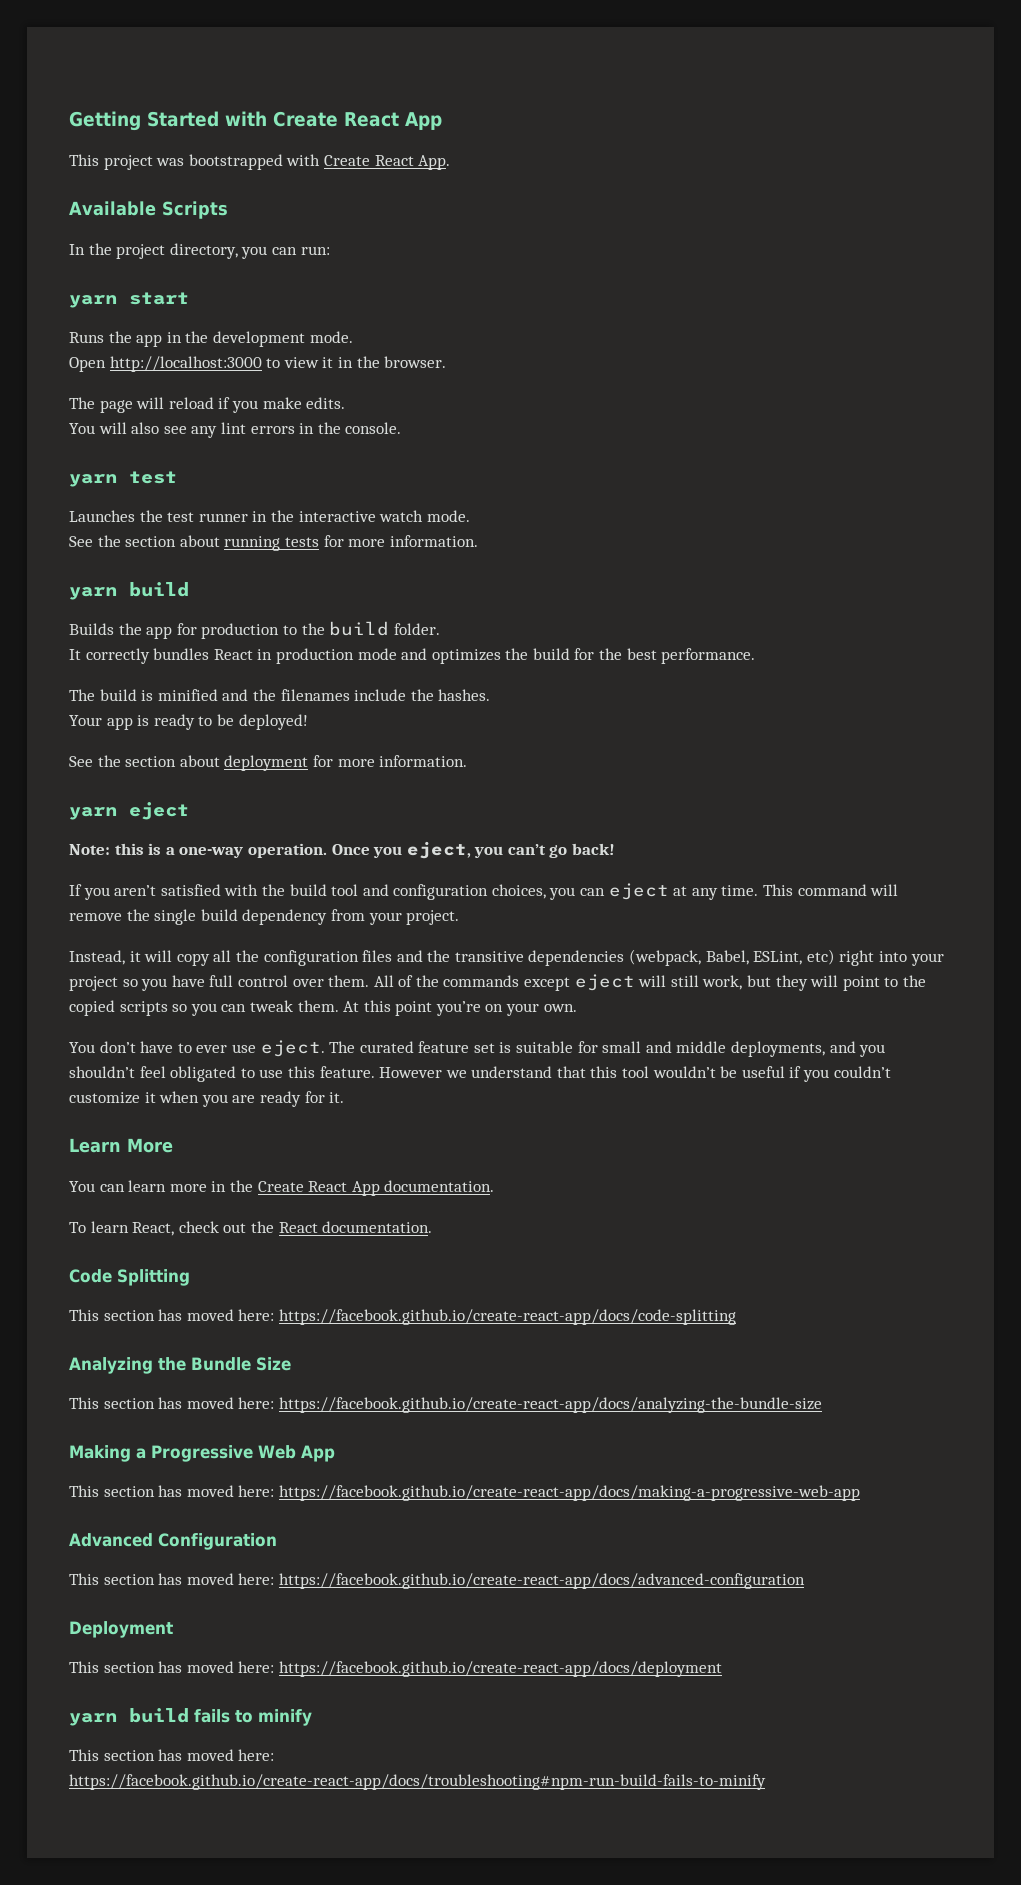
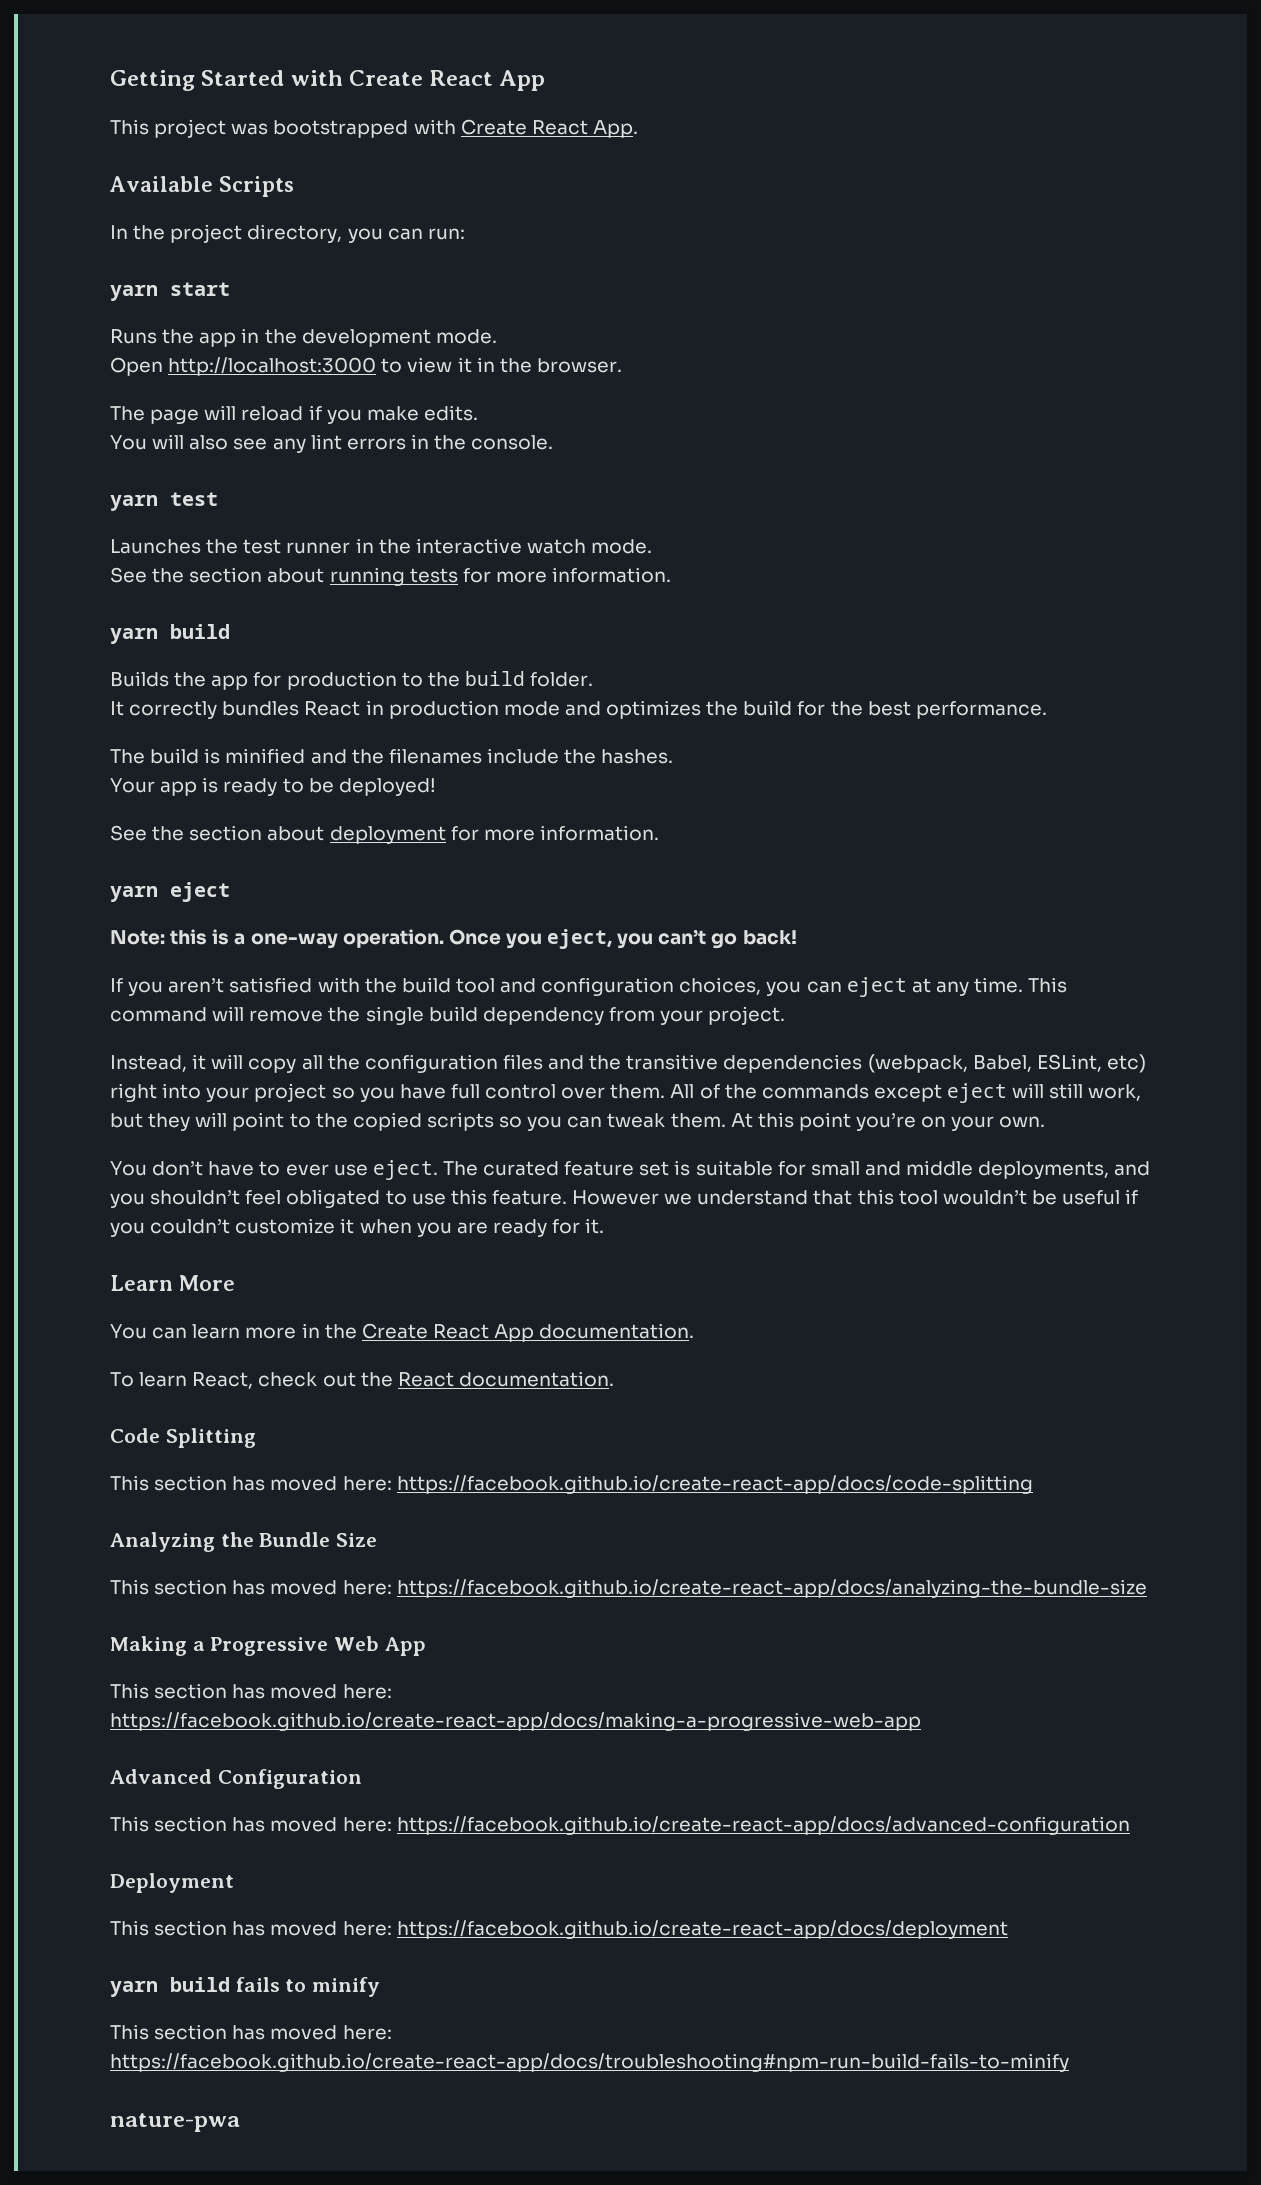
(766, 1782) none -> [110,2113,240,2132] // nature-pwa

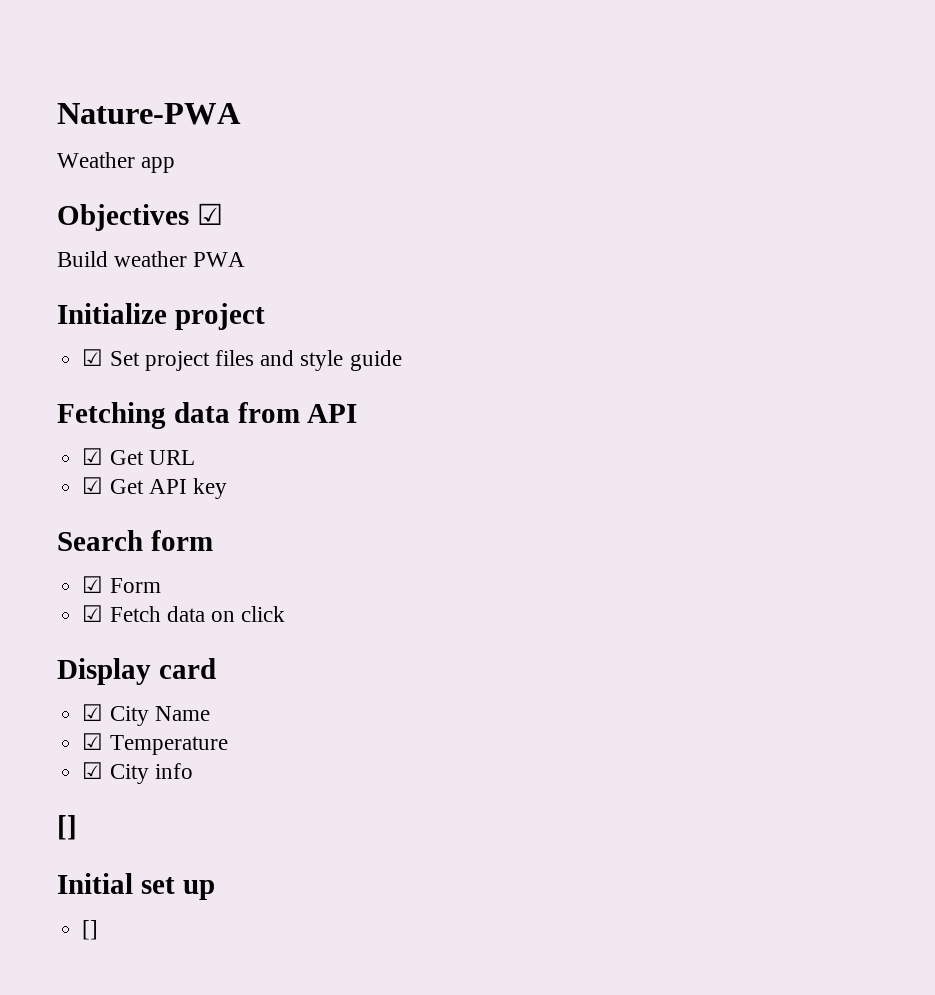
[110,70,545,91] [110,119,638,138] [110,176,294,197] [110,224,465,243] [110,282,230,301] [110,328,497,347] [110,357,622,376] [110,405,478,424] [110,434,554,453] [110,492,218,511] [110,538,653,554] [110,567,672,586] [110,624,230,644] [110,671,594,690] [110,700,1047,719] [110,748,674,764] [110,777,436,796] [110,825,659,844] [110,882,230,902] [110,929,797,949] [110,977,1068,997] [110,1006,786,1025] [110,1054,1146,1073] [110,1083,1142,1103] [110,1112,1046,1131] [110,1160,1151,1180] [110,1189,1139,1208] [110,1218,605,1237] [110,1275,235,1291] [110,1323,695,1342] [110,1371,614,1389] [110,1428,256,1448] [110,1475,1033,1494] [110,1532,378,1552] [110,1579,1147,1598] [110,1636,426,1656] [110,1683,392,1699] [110,1712,921,1731] [110,1769,362,1789] [110,1816,1130,1835] [110,1873,234,1893] [110,1920,1008,1939] [110,1977,381,1997] [110,2024,392,2040] [110,2053,1069,2072] [110,2113,240,2132] Getting Started with Create React App // This project was bootstrapped with Create React App. // Available Scripts // In the project directory, you can run: // yarn start // Runs the app in the development mode. // Open http://localhost:3000 to view it in the browser. // The page will reload if you make edits. // You will also see any lint errors in the console. // yarn test // Launches the test runner in the interactive watch mode. // See the section about running tests for more information. // yarn build // Builds the app for production to the build folder. // It correctly bundles React in production mode and optimizes the build for the best performance. // The build is minified and the filenames include the hashes. // Your app is ready to be deployed! // See the section about deployment for more information. // yarn eject // Note: this is a one-way operation. Once you eject, you can’t go back! // If you aren’t satisfied with the build tool and configuration choices, you can eject at any time. This command will remove the single build dependency from your project. // Instead, it will copy all the configuration files and the transitive dependencies (webpack, Babel, ESLint, etc) right into your project so you have full control over them. All of the commands except eject will still work, but they will point to the copied scripts so you can tweak them. At this point you’re on your own. // You don’t have to ever use eject. The curated feature set is suitable for small and middle deployments, and you shouldn’t feel obligated to use this feature. However we understand that this tool wouldn’t be useful if you couldn’t customize it when you are ready for it. // Learn More // You can learn more in the Create React App documentation. // To learn React, check out the React documentation. // Code Splitting // This section has moved here: https://facebook.github.io/create-react-app/docs/code-splitting // Analyzing the Bundle Size // This section has moved here: https://facebook.github.io/create-react-app/docs/analyzing-the-bundle-size // Making a Progressive Web App // This section has moved here: https://facebook.github.io/create-react-app/docs/making-a-progressive-web-app // Advanced Configuration // This section has moved here: https://facebook.github.io/create-react-app/docs/advanced-configuration // Deployment // This section has moved here: https://facebook.github.io/create-react-app/docs/deployment // yarn build fails to minify // This section has moved here: https://facebook.github.io/create-react-app/docs/troubleshooting#npm-run-build-fails-to-minify // nature-pwa -> [57,103,241,125] [57,152,176,173] [57,203,223,231] [57,251,246,267] [57,303,265,330] [82,349,402,371] [57,402,358,429] [82,448,195,465] [82,477,227,499] [57,530,213,551] [82,576,161,593] [82,605,286,622] [57,658,216,685] [82,704,210,726] [82,733,228,755] [82,762,193,784] [57,815,77,840] [57,873,215,900] [82,920,99,940] Nature-PWA // Weather app // Objectives ☑ // Build weather PWA // Initialize project // ☑ Set project files and style guide // Fetching data from API // ☑ Get URL // ☑ Get API key // Search form // ☑ Form // ☑ Fetch data on click // Display card // ☑ City Name // ☑ Temperature // ☑ City info // [] // Initial set up // []

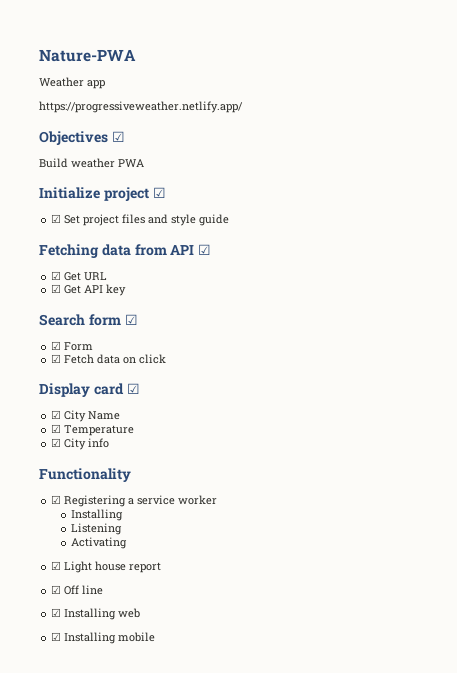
(176, 165) none -> [39,101,243,113] // https://progressiveweather.netlify.app/
(265, 316) none -> [152,187,166,198] ☑
(358, 413) none -> [198,244,212,255] ☑
(213, 540) none -> [124,314,138,325] ☑
(216, 668) none -> [126,383,140,394] ☑
[57,815,77,840] [57,873,215,900] [82,920,99,940] [] // Initial set up // [] -> [39,468,131,482] [51,495,218,507] [71,509,124,521] [71,523,123,535] [71,537,128,549] [51,561,162,573] [51,585,104,595] [51,608,141,620] [51,632,156,644] Functionality // ☑ Registering a service worker // Installing // Listening // Activating // ☑ Light house report // ☑ Off line // ☑ Installing web // ☑ Installing mobile

